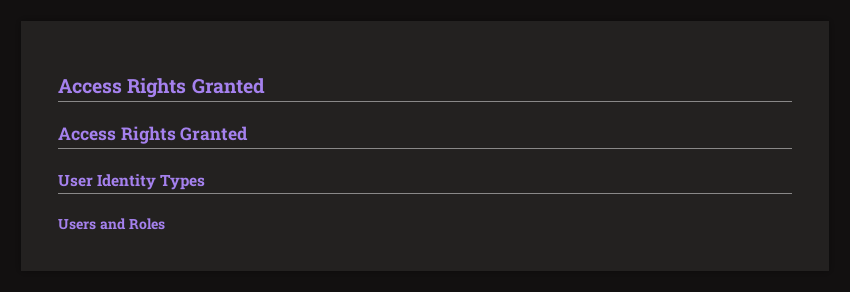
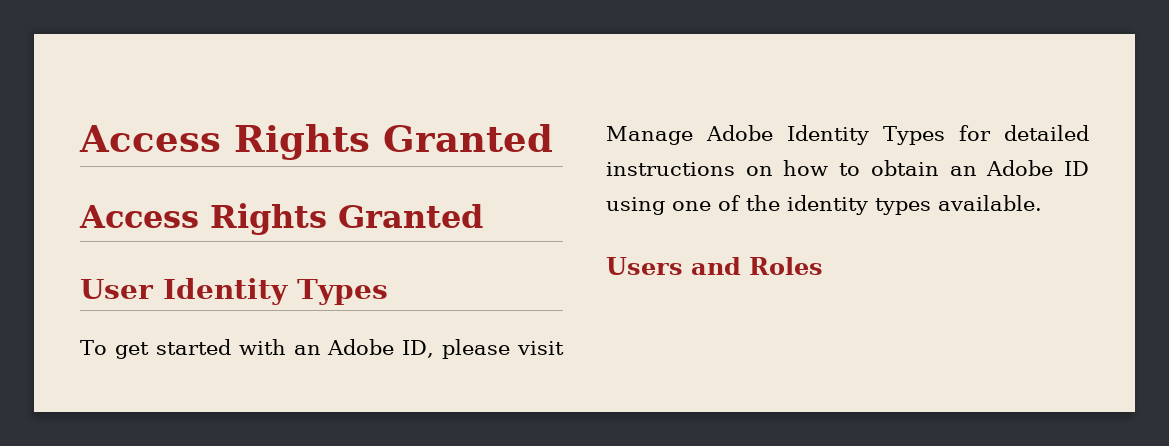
(206, 182) none -> [80,339,564,359] [606,125,1089,145] [606,160,1089,176] [606,195,1042,215] // To get started with an Adobe ID, please visit Manage Adobe Identity Types for detailed instructions on how to obtain an Adobe ID using one of the identity types available.

